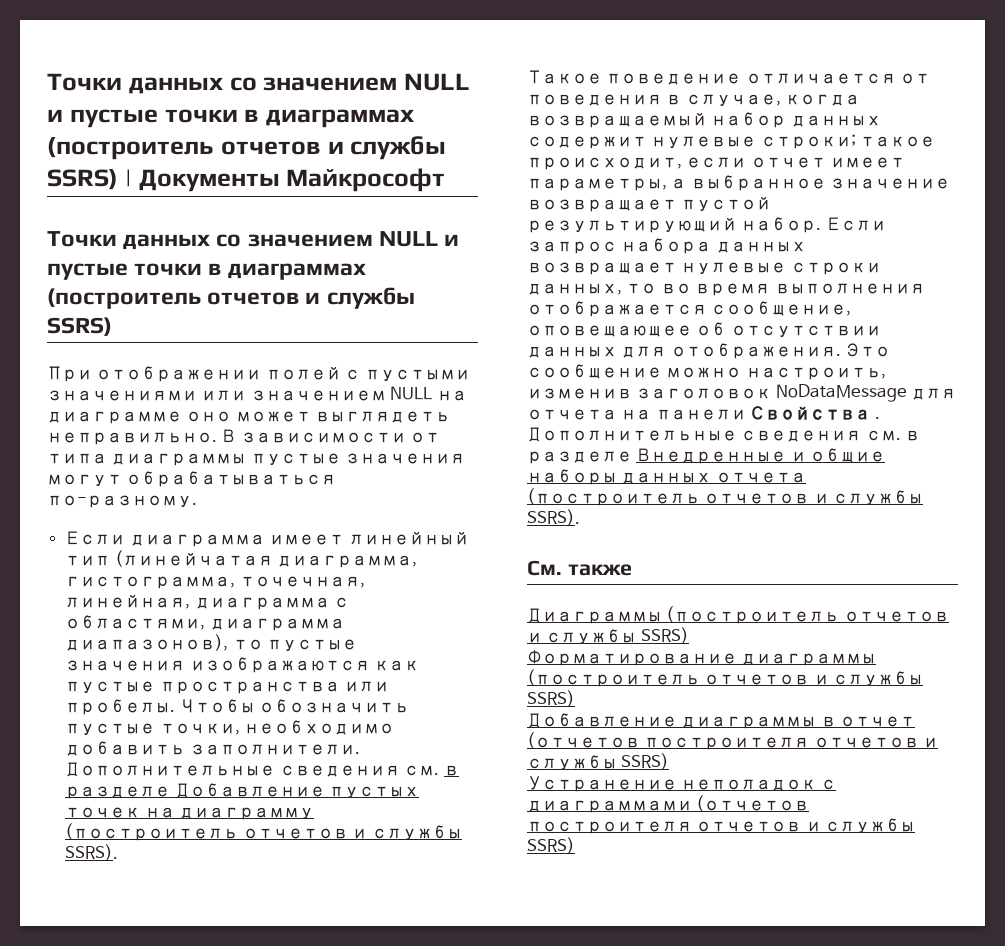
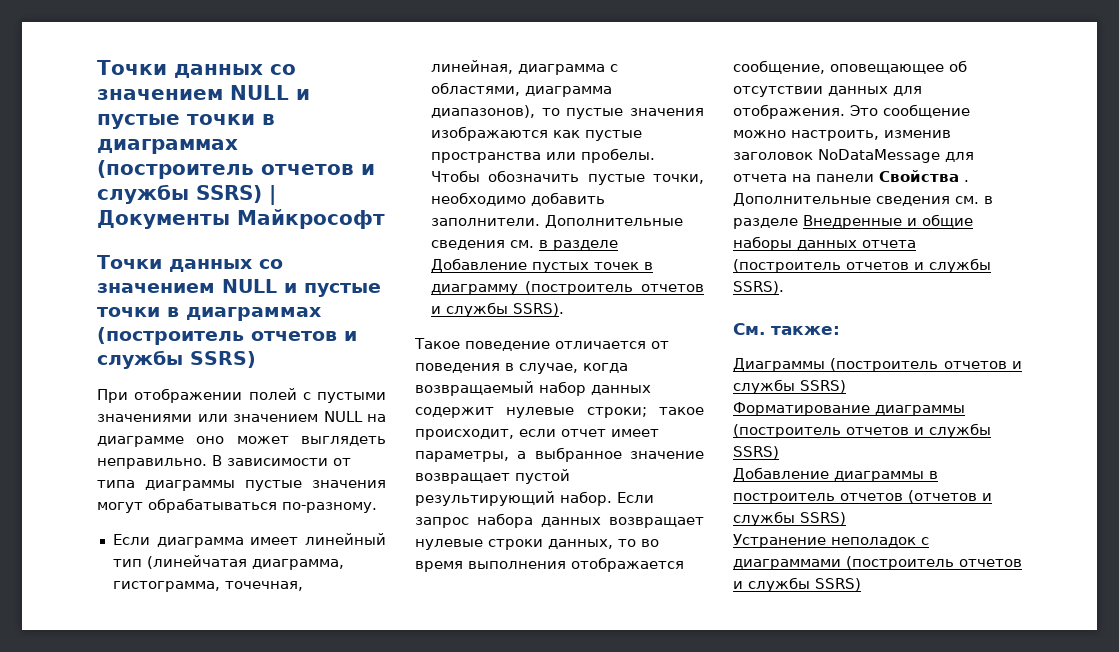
[144,807,175,818] на -> [643,262,653,270] в
[567,564,632,576] также -> [771,326,840,335] также:
[840,716,916,727] [527,732,919,750] отчет (отчетов построителя отчетов -> [733,490,977,504] построитель отчетов (отчетов
[696,795,810,812] [527,821,692,834] (отчетов построителя -> [846,556,954,570] (построитель

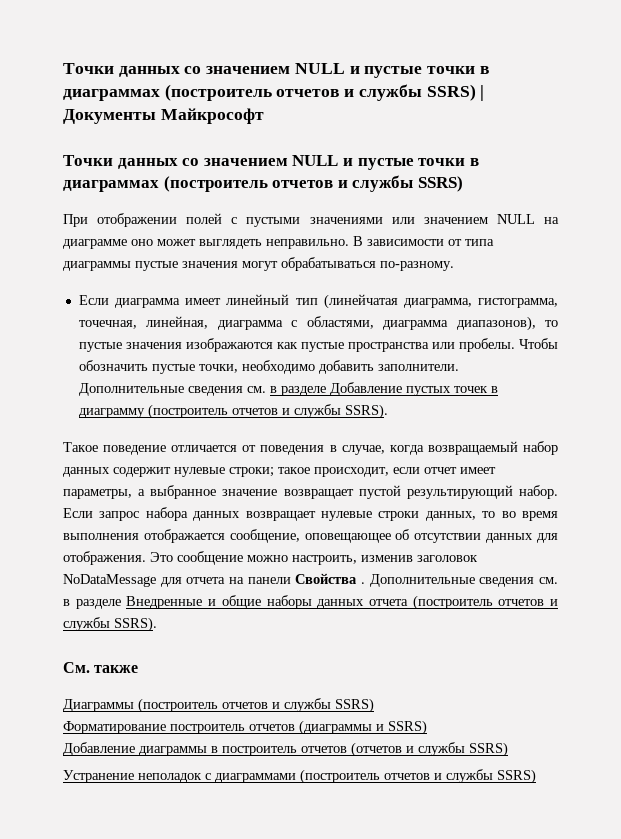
[771,326,840,335] также: -> [94,665,139,673] также
[875,405,965,416] [733,423,991,438] диаграммы (построитель отчетов и службы -> [170,720,384,735] построитель отчетов (диаграммы и

